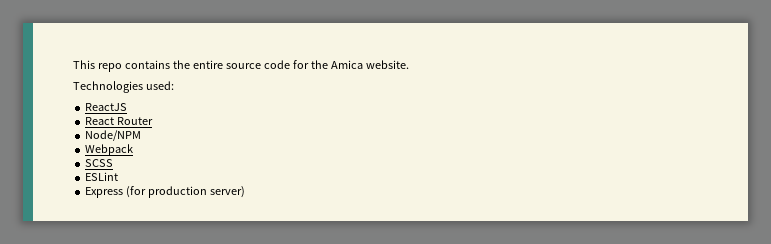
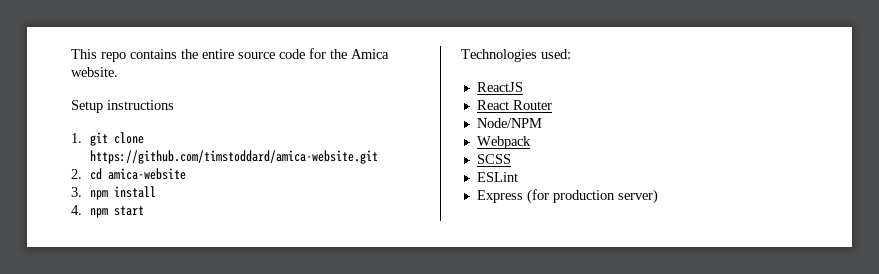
(409, 64) none -> [71,100,174,113] [71,132,145,146] [90,150,379,164] [71,168,187,180] [71,186,157,200] [71,205,145,218] // Setup instructions // 1. git clone https://github.com/timstoddard/amica-website.git // 2. cd amica-website // 3. npm install // 4. npm start

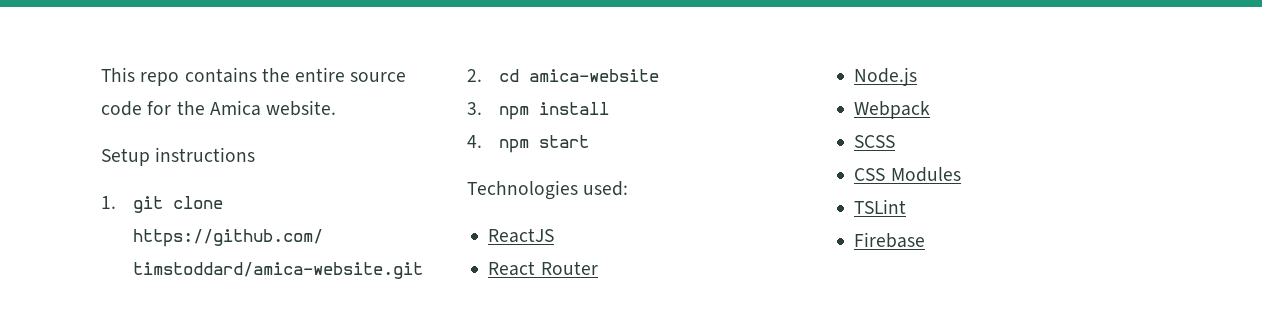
[476,118,542,128] Node/NPM -> [854,67,918,86] Node.js
[476,172,518,182] [476,189,658,204] ESLint // Express (for production server) -> [854,167,961,182] [854,199,907,214] [854,232,926,248] CSS Modules // TSLint // Firebase

